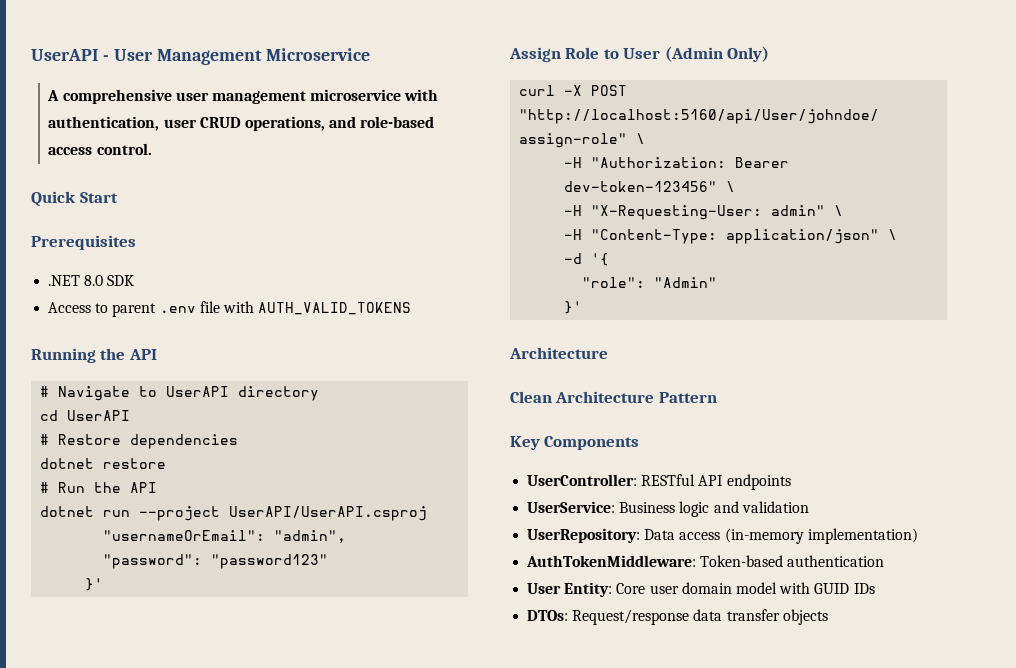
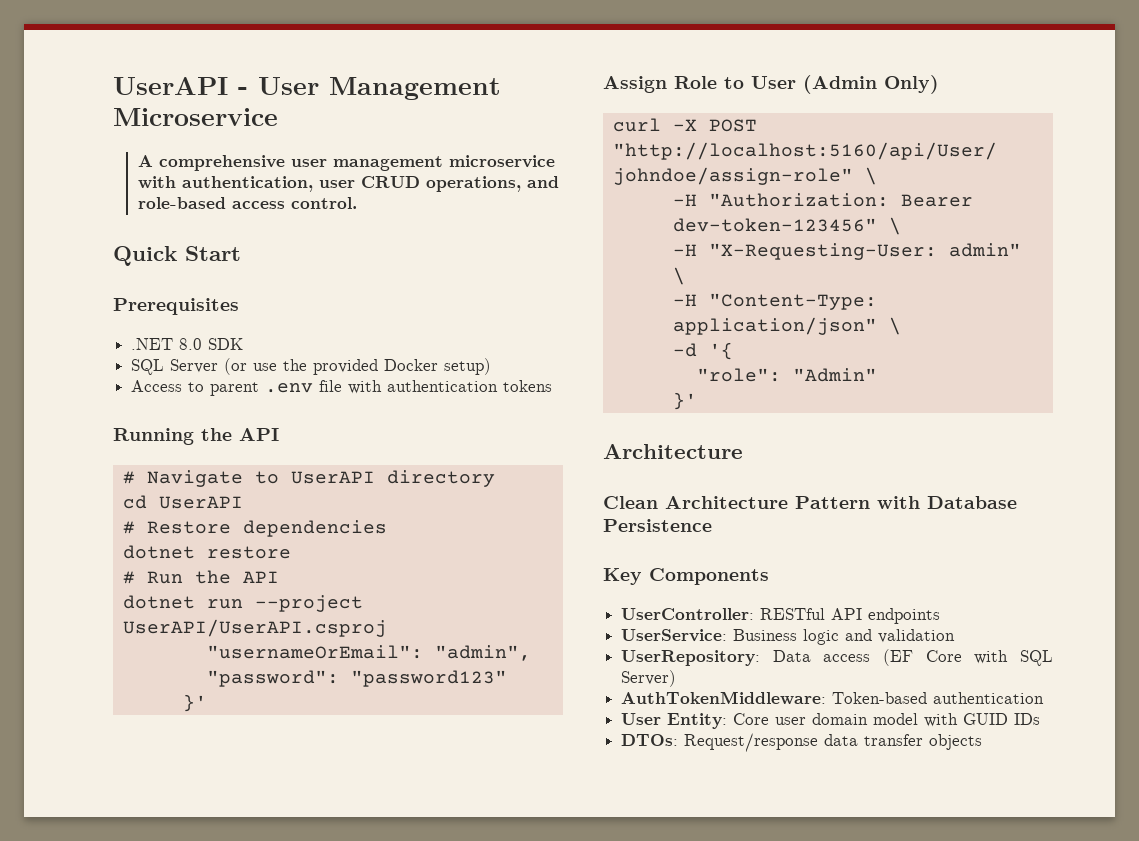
(135, 280) none -> [131,358,492,375] // SQL Server (or use the provided Docker setup)
[258,302,412,315] AUTH_VALID_TOKENS -> [387,380,553,392] authentication tokens
(717, 397) none -> [877,496,1017,509] [603,519,712,532] with Database Persistence
[724,528,918,544] (in-memory implementation) -> [883,649,1053,666] [621,670,677,687] (EF Core with SQL Server)

